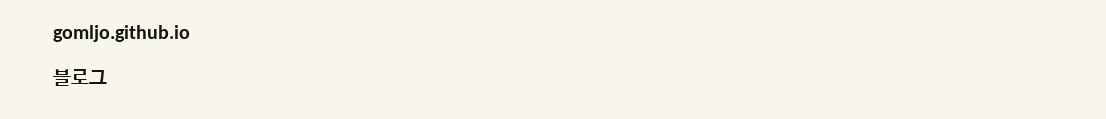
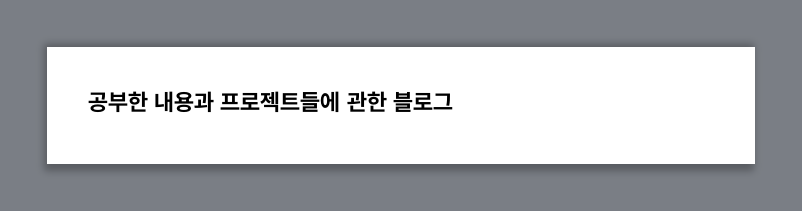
[53,25,190,42] gomljo.github.io // -> [88,91,387,113] 공부한 내용과 프로젝트들에 관한

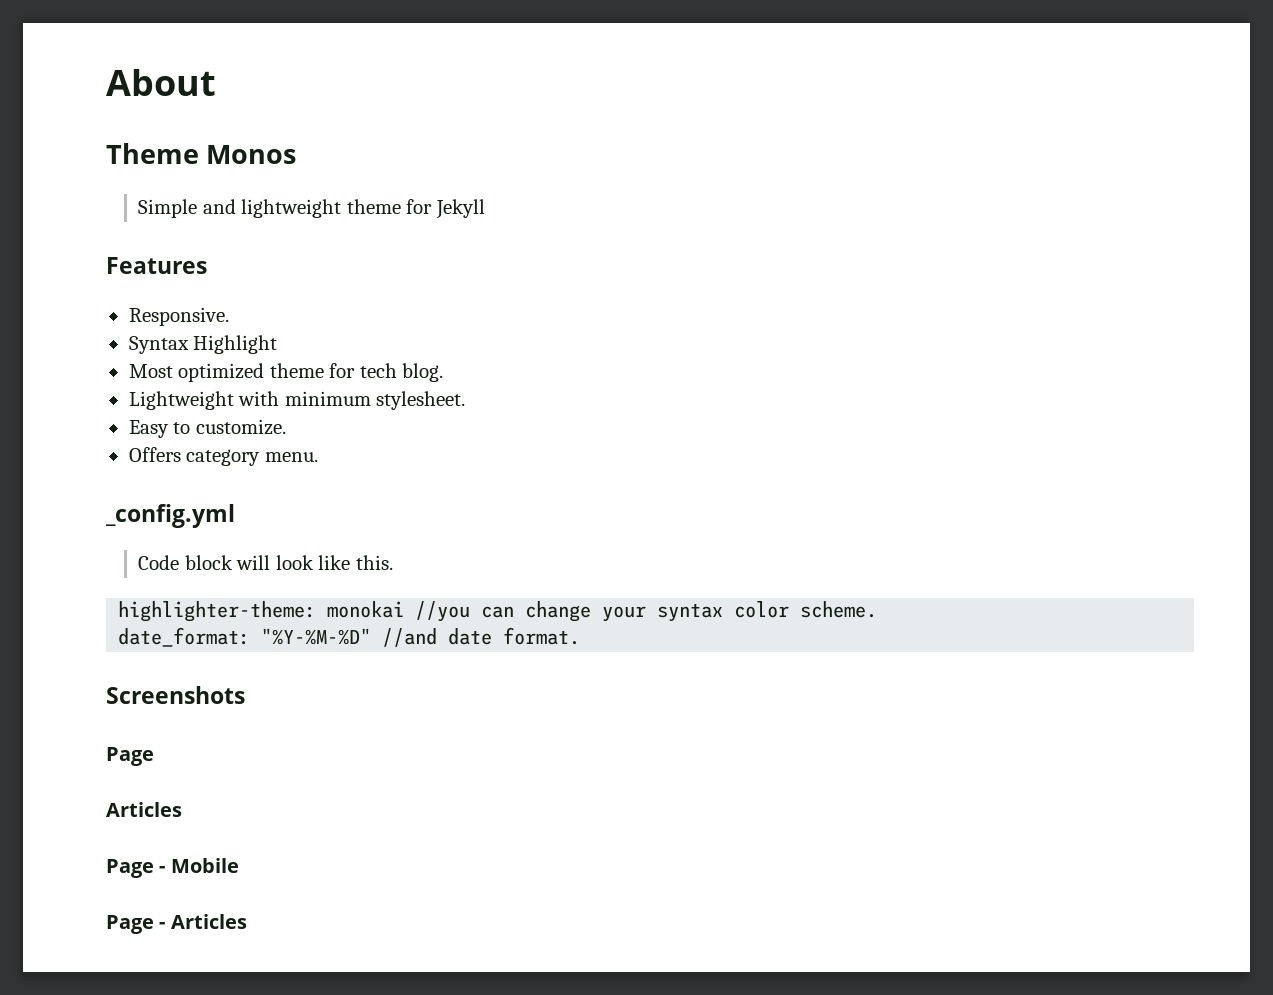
[88,91,453,113] 공부한 내용과 프로젝트들에 관한 블로그 -> [106,69,216,96] [106,143,297,164] [138,199,485,219] [106,257,207,274] [128,307,229,326] [128,335,278,354] [128,363,444,382] [128,391,466,410] [128,419,286,438] [128,447,318,466] [105,504,235,528] [138,555,393,570] [118,601,878,622] [118,627,581,647] [106,686,245,704] [106,747,154,766] [106,802,182,817] [106,858,239,878] [106,914,247,934] About // Theme Monos // Simple and lightweight theme for Jekyll // Features // Responsive. // Syntax Highlight // Most optimized theme for tech blog. // Lightweight with minimum stylesheet. // Easy to customize. // Offers category menu. // _config.yml // Code block will look like this. // highlighter-theme: monokai //you can change your syntax color scheme. // date_format: "%Y-%M-%D" //and date format. // Screenshots // Page // Articles // Page - Mobile // Page - Articles

